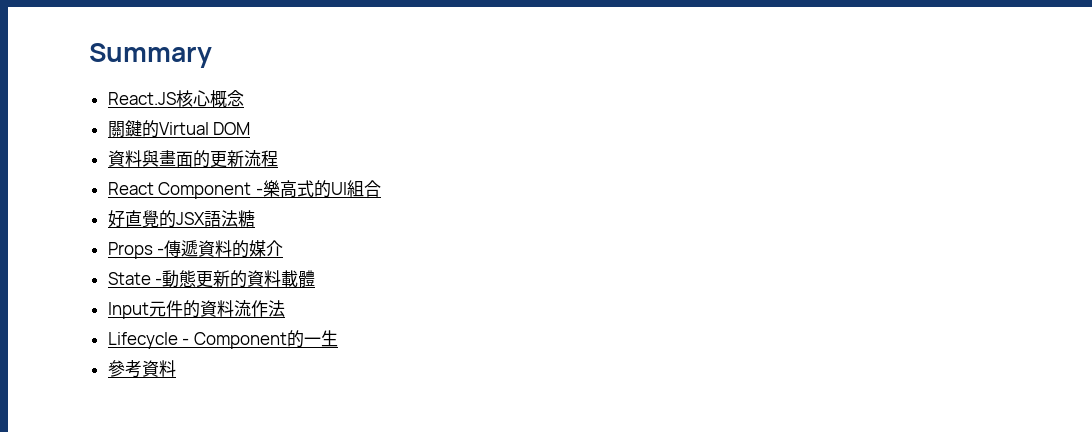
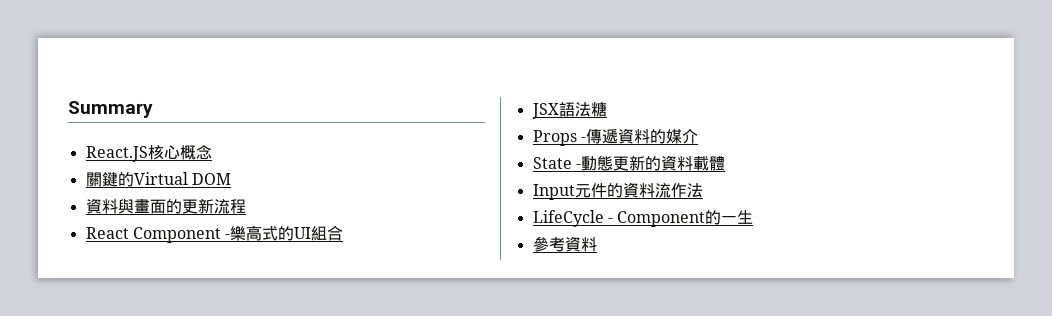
[107,210,176,228] 好直覺的 -> (344, 233) none
[107,332,178,349] Lifecycle -> [532,210,604,227] LifeCycle

